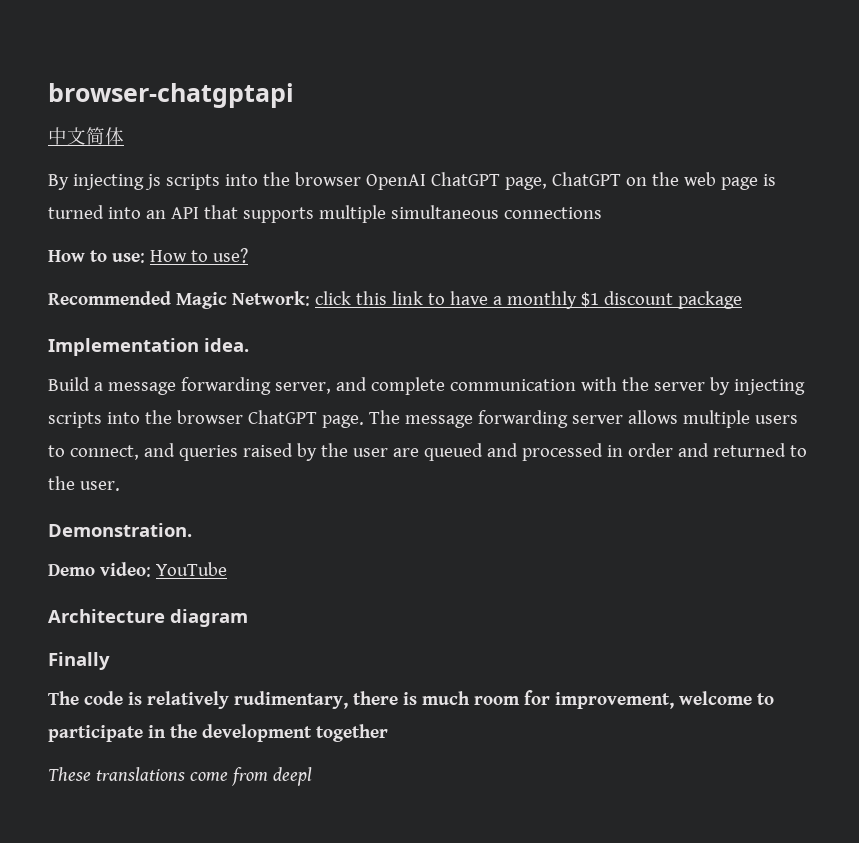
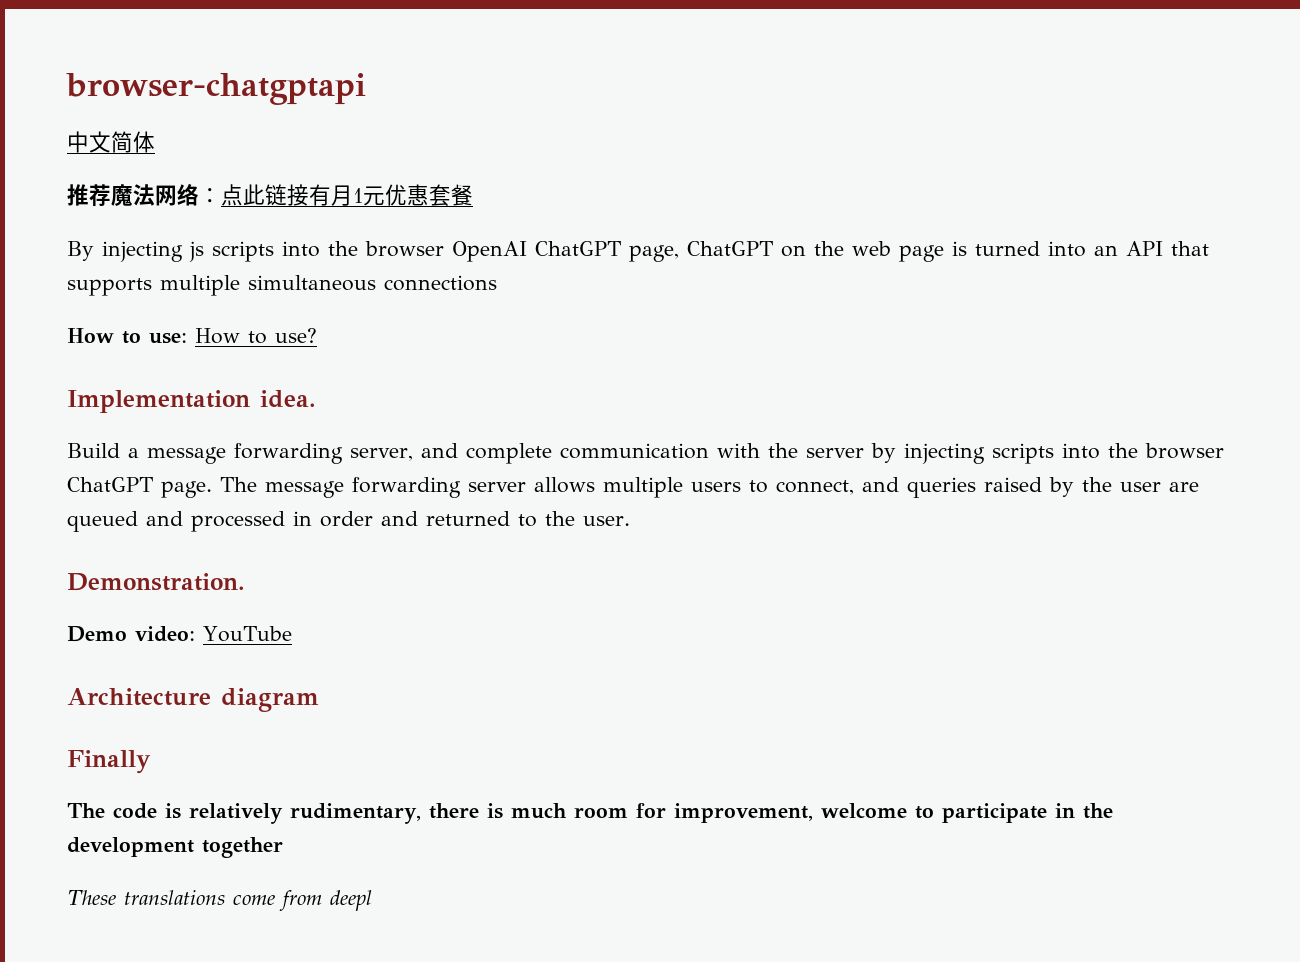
(124, 136) none -> [67,183,473,207] // 推荐魔法网络：点此链接有月1元优惠套餐
[48,291,742,309] // Recommended Magic Network: click this link to have a monthly $1 discount package -> (317, 335) none

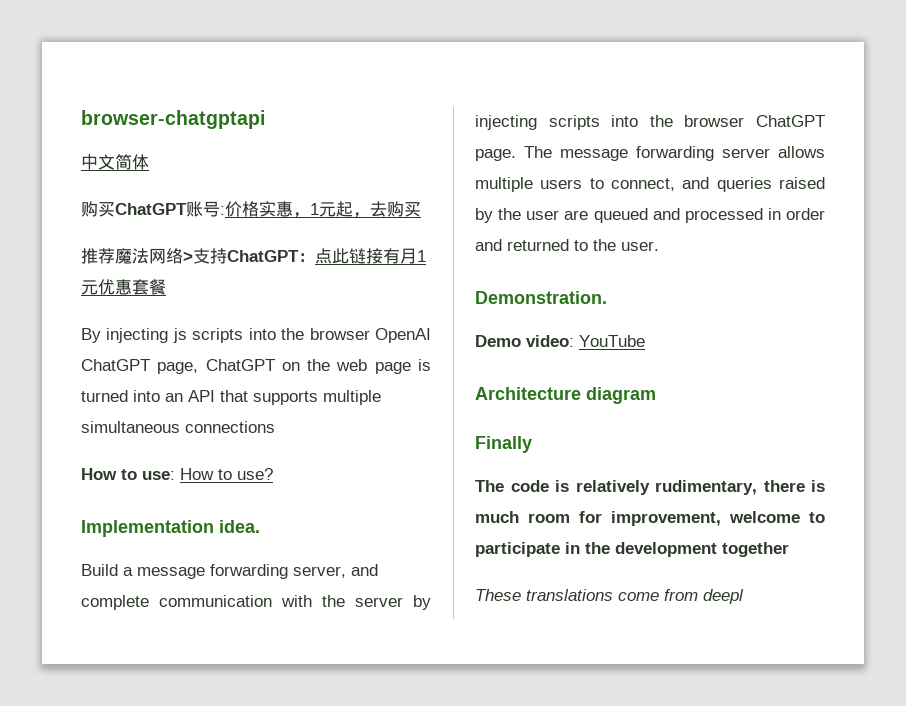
(155, 142) none -> [81,201,421,218] // 购买ChatGPT账号:价格实惠，1元起，去购买
(199, 194) none -> [183,248,299,264] >支持ChatGPT

